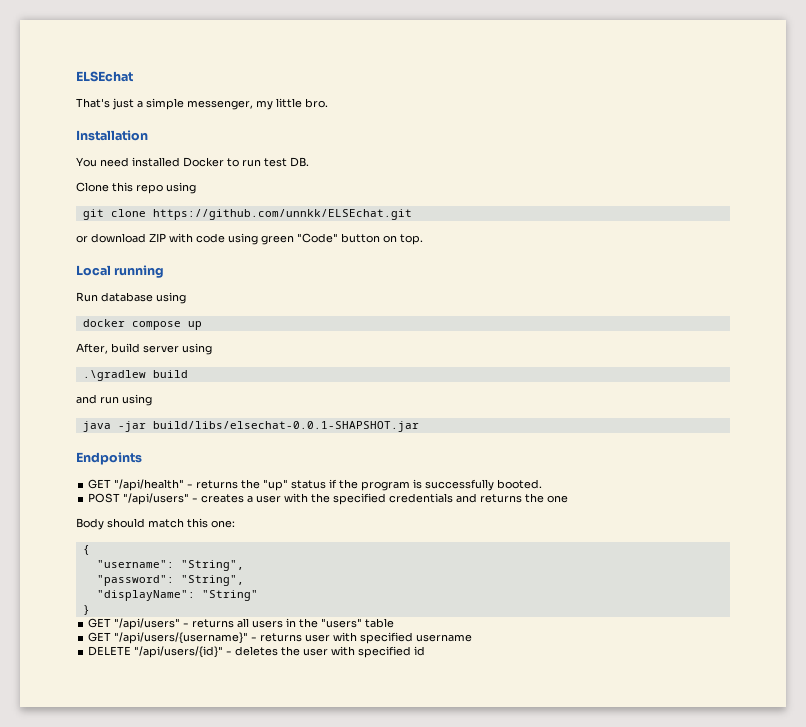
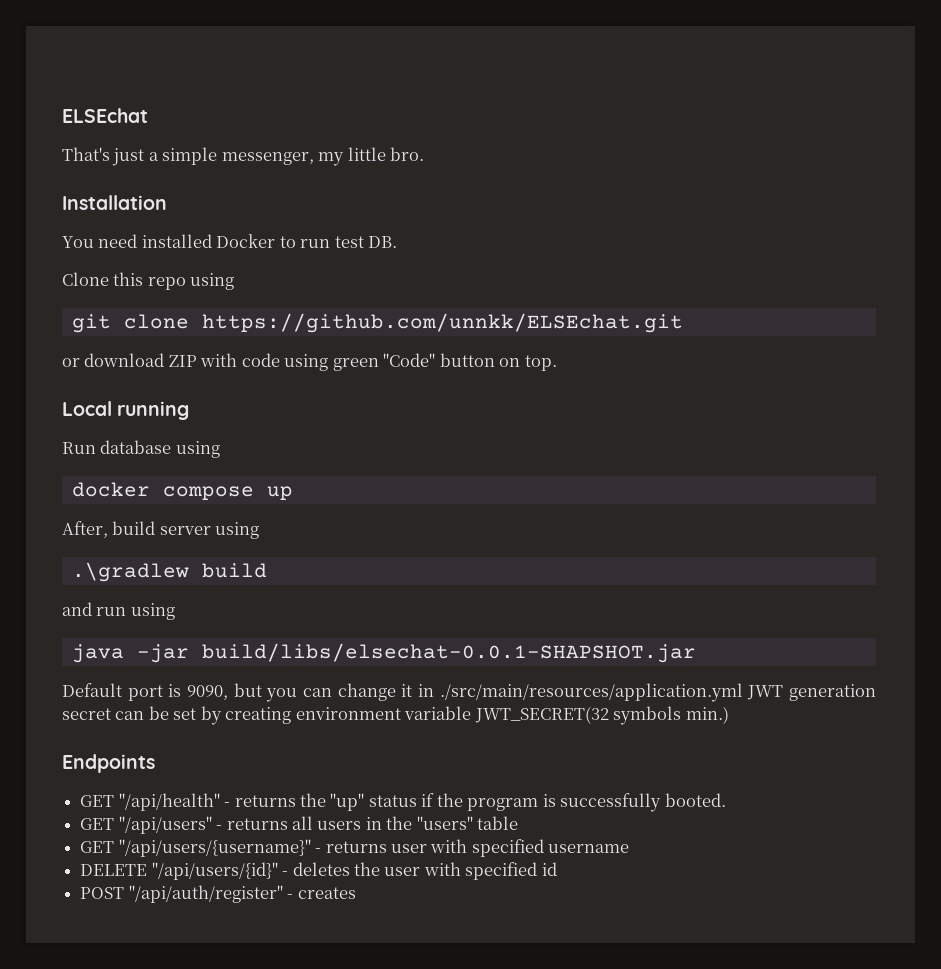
(419, 426) none -> [62,683,876,702] [62,706,729,725] // Default port is 9090, but you can change it in ./src/main/resources/application.yml JWT generation secret can be set by creating environment variable JWT_SECRET(32 symbols min.)
[88,493,569,505] [76,518,235,530] [82,545,90,555] [96,560,244,571] [96,575,244,586] [96,590,258,601] [82,605,90,615] // POST "/api/users" - creates a user with the specified credentials and returns the one // Body should match this one: // { // "username": "String", // "password": "String", // "displayName": "String" // } -> (726, 800) none
(426, 651) none -> [80,885,356,903] // POST "/api/auth/register" - creates

